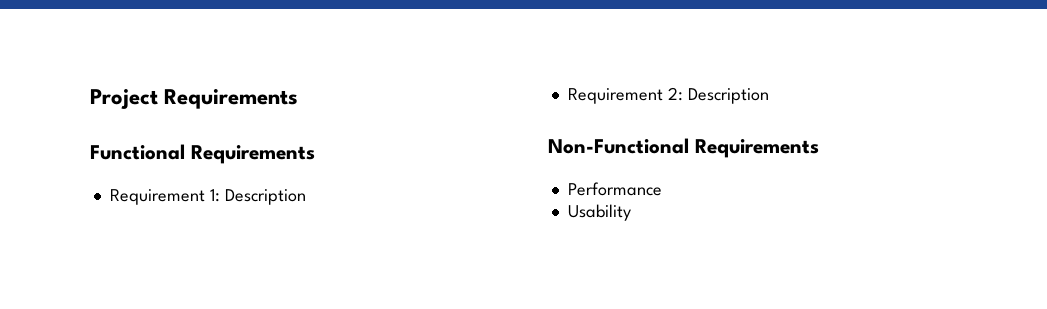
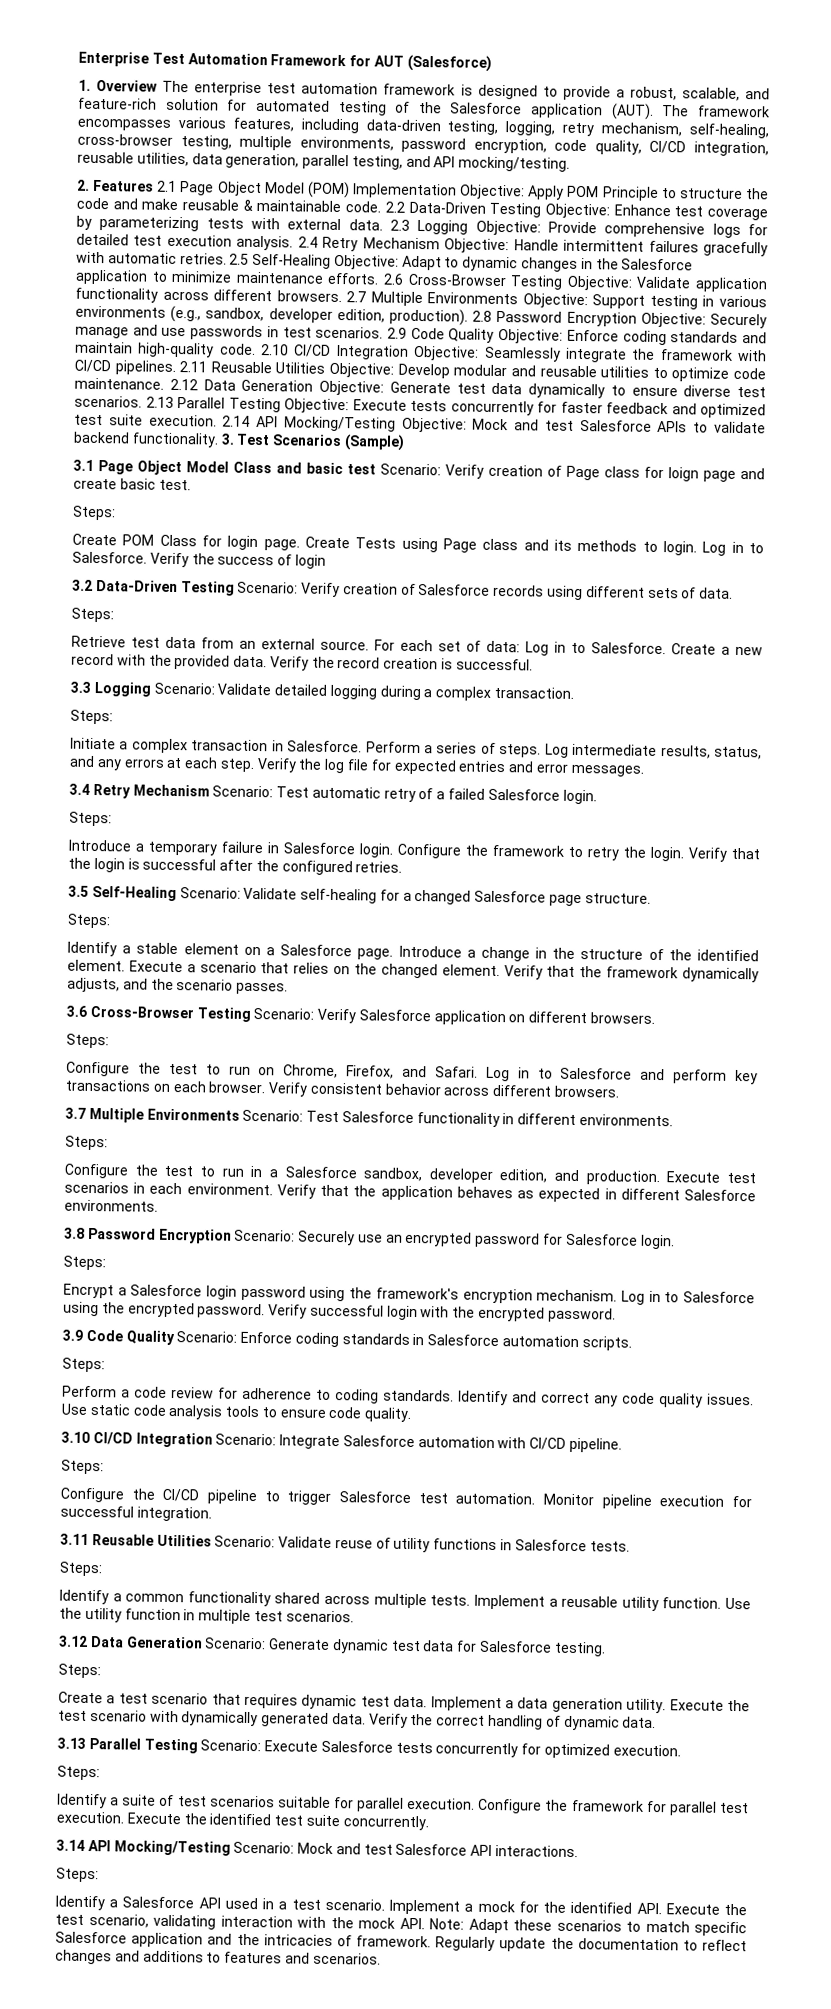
[90,89,299,109] [90,144,315,164] [109,189,306,205] [567,87,769,104] [548,138,819,158] [567,182,662,196] [567,204,631,221] Project Requirements // Functional Requirements // Requirement 1: Description // Requirement 2: Description // Non-Functional Requirements // Performance // Usability -> [78,51,492,72] [78,79,770,101] [78,97,770,120] [77,116,770,139] [77,133,769,157] [77,151,571,172] [77,179,769,201] [76,197,769,221] [76,215,769,238] [76,233,768,257] [76,251,694,272] [75,269,769,293] [75,287,767,310] [75,305,767,329] [75,324,767,346] [75,341,768,363] [74,359,767,382] [74,377,766,399] [74,395,766,419] [74,414,766,434] [73,431,405,451] [73,459,765,482] [73,478,191,491] [72,505,116,521] [72,533,765,556] [72,551,326,569] [72,579,734,601] [71,607,114,623] [71,635,763,656] [71,653,533,671] [70,681,575,701] [70,709,113,725] [70,737,763,760] [69,755,644,777] [69,783,597,805] [69,811,112,827] [68,839,760,862] [68,857,403,876] [68,885,651,907] [67,913,111,929] [67,941,759,962] [67,959,759,983] [67,977,289,995] [66,1005,656,1026] [66,1033,109,1049] [66,1061,758,1085] [65,1079,620,1098] [65,1107,674,1128] [65,1135,108,1151] [64,1163,756,1186] [64,1181,757,1203] [64,1199,158,1212] [64,1227,675,1250] [63,1255,106,1271] [63,1283,756,1305] [63,1301,616,1323] [62,1329,632,1351] [62,1357,105,1373] [62,1385,754,1408] [61,1403,412,1422] [61,1431,623,1453] [61,1459,104,1475] [60,1487,752,1509] [60,1505,212,1522] [60,1533,630,1553] [59,1561,103,1577] [59,1589,752,1612] [59,1607,354,1625] [59,1635,606,1657] [58,1663,101,1679] [58,1691,750,1714] [58,1710,657,1731] [57,1737,681,1759] [57,1765,100,1781] [57,1793,749,1816] [56,1811,429,1831] [56,1839,579,1858] [56,1867,99,1883] [55,1895,748,1916] [55,1914,747,1937] [55,1931,747,1952] [55,1949,381,1965] Enterprise Test Automation Framework for AUT (Salesforce) // 1. Overview The enterprise test automation framework is designed to provide a robust, scalable, and feature-rich solution for automated testing of the Salesforce application (AUT). The framework encompasses various features, including data-driven testing, logging, retry mechanism, self-healing, cross-browser testing, multiple environments, password encryption, code quality, CI/CD integration, reusable utilities, data generation, parallel testing, and API mocking/testing. // 2. Features 2.1 Page Object Model (POM) Implementation Objective: Apply POM Principle to structure the code and make reusable & maintainable code. 2.2 Data-Driven Testing Objective: Enhance test coverage by parameterizing tests with external data. 2.3 Logging Objective: Provide comprehensive logs for detailed test execution analysis. 2.4 Retry Mechanism Objective: Handle intermittent failures gracefully with automatic retries. 2.5 Self-Healing Objective: Adapt to dynamic changes in the Salesforce application to minimize maintenance efforts. 2.6 Cross-Browser Testing Objective: Validate application functionality across different browsers. 2.7 Multiple Environments Objective: Support testing in various environments (e.g., sandbox, developer edition, production). 2.8 Password Encryption Objective: Securely manage and use passwords in test scenarios. 2.9 Code Quality Objective: Enforce coding standards and maintain high-quality code. 2.10 CI/CD Integration Objective: Seamlessly integrate the framework with CI/CD pipelines. 2.11 Reusable Utilities Objective: Develop modular and reusable utilities to optimize code maintenance. 2.12 Data Generation Objective: Generate test data dynamically to ensure diverse test scenarios. 2.13 Parallel Testing Objective: Execute tests concurrently for faster feedback and optimized test suite execution. 2.14 API Mocking/Testing Objective: Mock and test Salesforce APIs to validate backend functionality. 3. Test Scenarios (Sample) // 3.1 Page Object Model Class and basic test Scenario: Verify creation of Page class for loign page and create basic test. // Steps: // Create POM Class for login page. Create Tests using Page class and its methods to login. Log in to Salesforce. Verify the success of login // 3.2 Data-Driven Testing Scenario: Verify creation of Salesforce records using different sets of data. // Steps: // Retrieve test data from an external source. For each set of data: Log in to Salesforce. Create a new record with the provided data. Verify the record creation is successful. // 3.3 Logging Scenario: Validate detailed logging during a complex transaction. // Steps: // Initiate a complex transaction in Salesforce. Perform a series of steps. Log intermediate results, status, and any errors at each step. Verify the log file for expected entries and error messages. // 3.4 Retry Mechanism Scenario: Test automatic retry of a failed Salesforce login. // Steps: // Introduce a temporary failure in Salesforce login. Configure the framework to retry the login. Verify that the login is successful after the configured retries. // 3.5 Self-Healing Scenario: Validate self-healing for a changed Salesforce page structure. // Steps: // Identify a stable element on a Salesforce page. Introduce a change in the structure of the identified element. Execute a scenario that relies on the changed element. Verify that the framework dynamically adjusts, and the scenario passes. // 3.6 Cross-Browser Testing Scenario: Verify Salesforce application on different browsers. // Steps: // Configure the test to run on Chrome, Firefox, and Safari. Log in to Salesforce and perform key transactions on each browser. Verify consistent behavior across different browsers. // 3.7 Multiple Environments Scenario: Test Salesforce functionality in different environments. // Steps: // Configure the test to run in a Salesforce sandbox, developer edition, and production. Execute test scenarios in each environment. Verify that the application behaves as expected in different Salesforce environments. // 3.8 Password Encryption Scenario: Securely use an encrypted password for Salesforce login. // Steps: // Encrypt a Salesforce login password using the framework's encryption mechanism. Log in to Salesforce using the encrypted password. Verify successful login with the encrypted password. // 3.9 Code Quality Scenario: Enforce coding standards in Salesforce automation scripts. // Steps: // Perform a code review for adherence to coding standards. Identify and correct any code quality issues. Use static code analysis tools to ensure code quality. // 3.10 CI/CD Integration Scenario: Integrate Salesforce automation with CI/CD pipeline. // Steps: // Configure the CI/CD pipeline to trigger Salesforce test automation. Monitor pipeline execution for successful integration. // 3.11 Reusable Utilities Scenario: Validate reuse of utility functions in Salesforce tests. // Steps: // Identify a common functionality shared across multiple tests. Implement a reusable utility function. Use the utility function in multiple test scenarios. // 3.12 Data Generation Scenario: Generate dynamic test data for Salesforce testing. // Steps: // Create a test scenario that requires dynamic test data. Implement a data generation utility. Execute the test scenario with dynamically generated data. Verify the correct handling of dynamic data. // 3.13 Parallel Testing Scenario: Execute Salesforce tests concurrently for optimized execution. // Steps: // Identify a suite of test scenarios suitable for parallel execution. Configure the framework for parallel test execution. Execute the identified test suite concurrently. // 3.14 API Mocking/Testing Scenario: Mock and test Salesforce API interactions. // Steps: // Identify a Salesforce API used in a test scenario. Implement a mock for the identified API. Execute the test scenario, validating interaction with the mock API. Note: Adapt these scenarios to match specific Salesforce application and the intricacies of framework. Regularly update the documentation to reflect changes and additions to features and scenarios.

